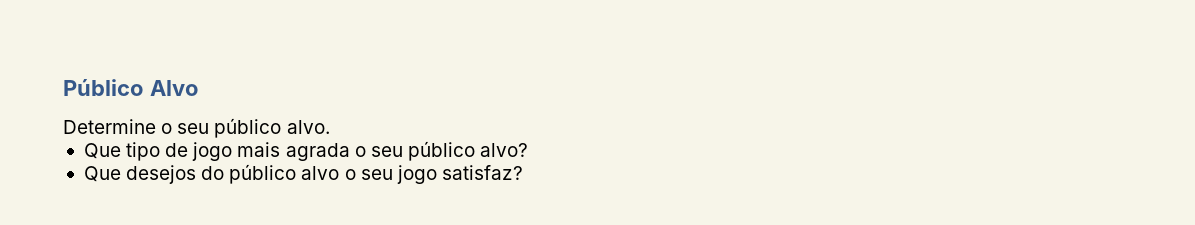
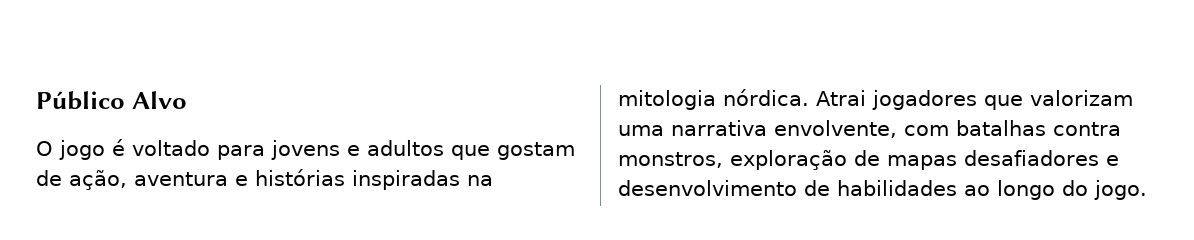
[63,118,330,138] [83,141,529,161] [83,164,523,184] Determine o seu público alvo. // Que tipo de jogo mais agrada o seu público alvo? // Que desejos do público alvo o seu jogo satisfaz? -> [36,139,575,160] [36,169,493,190] [618,89,1133,110] [618,120,1121,138] [618,150,1119,170] [618,180,1147,200] O jogo é voltado para jovens e adultos que gostam de ação, aventura e histórias inspiradas na mitologia nórdica. Atrai jogadores que valorizam uma narrativa envolvente, com batalhas contra monstros, exploração de mapas desafiadores e desenvolvimento de habilidades ao longo do jogo.

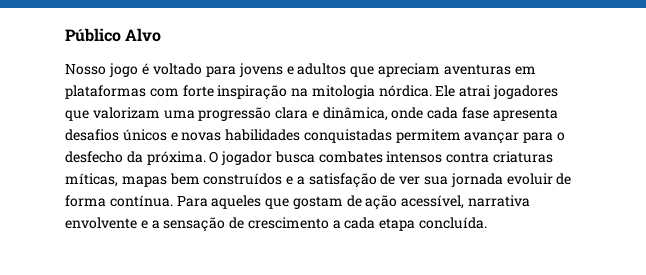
[36,141,53,156] O -> [65,64,106,75] Nosso
[497,142,575,160] [36,169,460,190] gostam de ação, aventura e histórias inspiradas -> [378,63,536,77] [65,85,288,100] apreciam aventuras em plataformas com forte inspiração
[816,90,866,106] Atrai -> [435,85,492,97] Ele atrai
[671,120,1121,138] [618,150,1119,170] [618,180,1147,200] narrativa envolvente, com batalhas contra monstros, exploração de mapas desafiadores e desenvolvimento de habilidades ao longo do jogo. -> [198,107,558,121] [65,129,566,144] [65,151,554,165] [65,173,572,188] [65,195,531,210] [65,217,488,232] progressão clara e dinâmica, onde cada fase apresenta desafios únicos e novas habilidades conquistadas permitem avançar para o desfecho da próxima. O jogador busca combates intensos contra criaturas míticas, mapas bem construídos e a satisfação de ver sua jornada evoluir de forma contínua. Para aqueles que gostam de ação acessível, narrativa envolvente e a sensação de crescimento a cada etapa concluída.

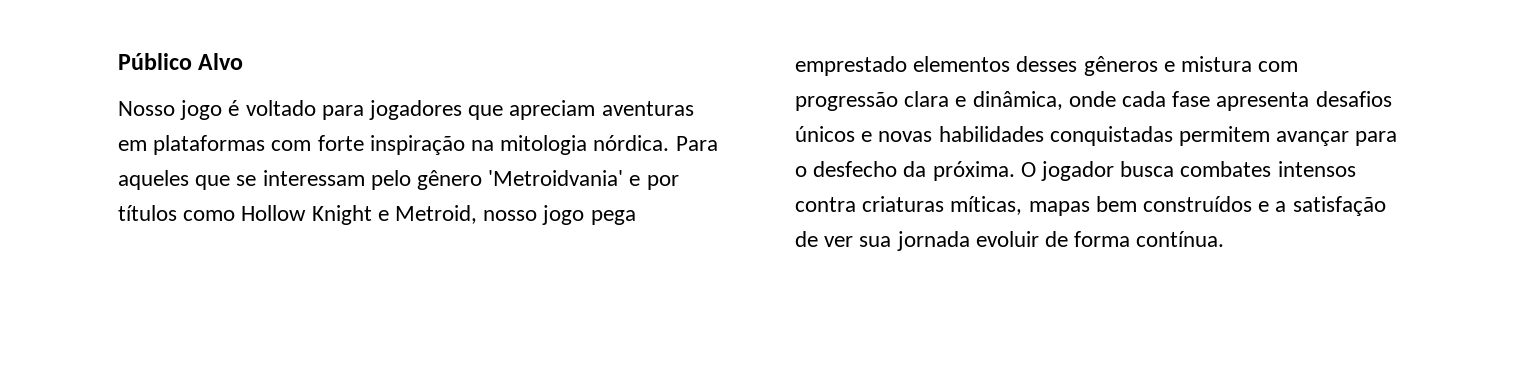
[238,63,347,77] jovens e adultos -> [369,100,463,120] jogadores
[435,85,559,99] [65,107,195,121] Ele atrai jogadores que valorizam uma -> [675,136,718,151] [118,170,679,190] [118,205,636,225] [795,56,1299,76] Para aqueles que se interessam pelo gênero 'Metroidvania' e por títulos como Hollow Knight e Metroid, nosso jogo pega emprestado elementos desses gêneros e mistura com
[176,195,531,210] [65,217,488,232] Para aqueles que gostam de ação acessível, narrativa envolvente e a sensação de crescimento a cada etapa concluída. -> (1225, 239) none

